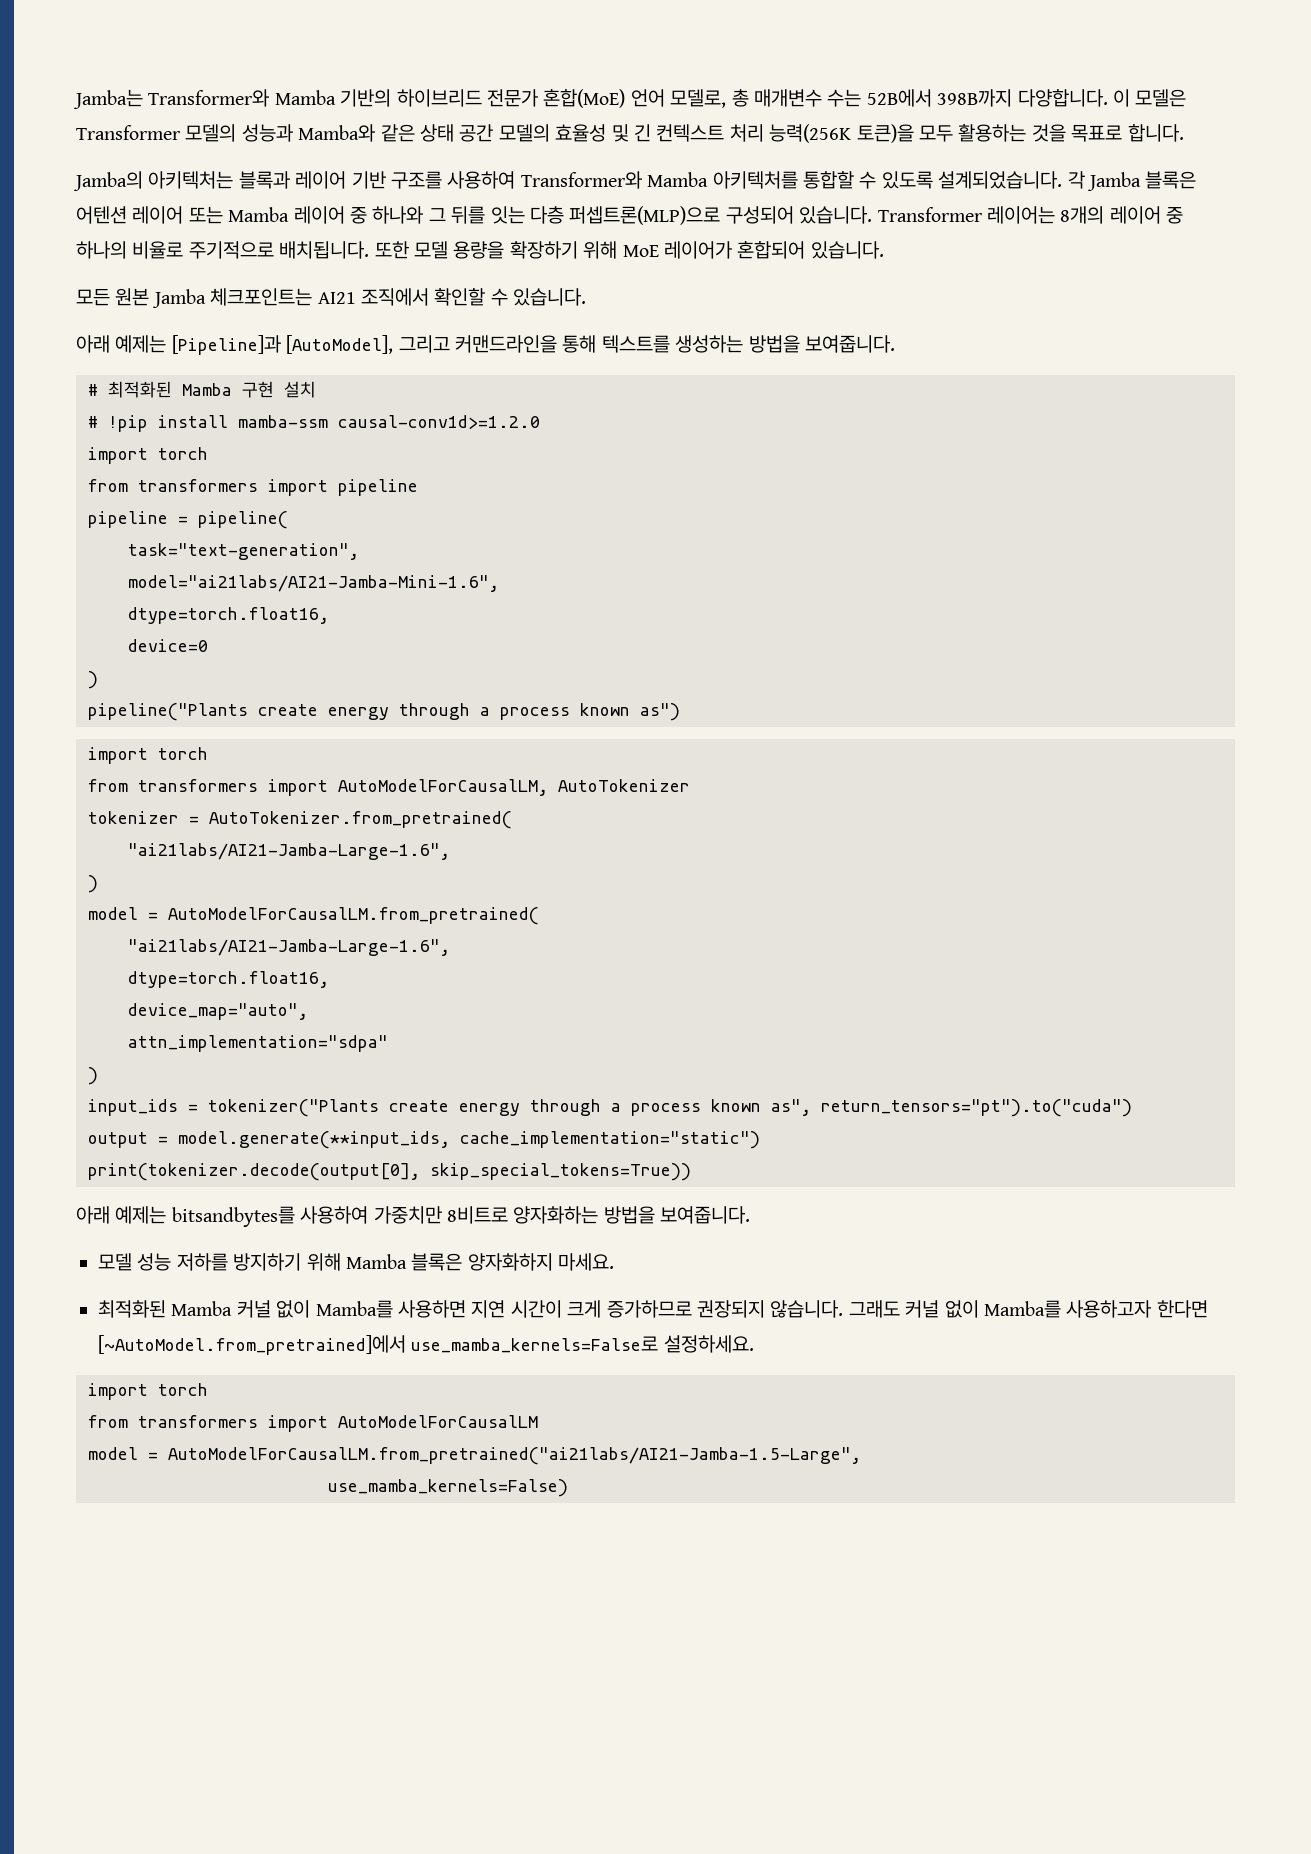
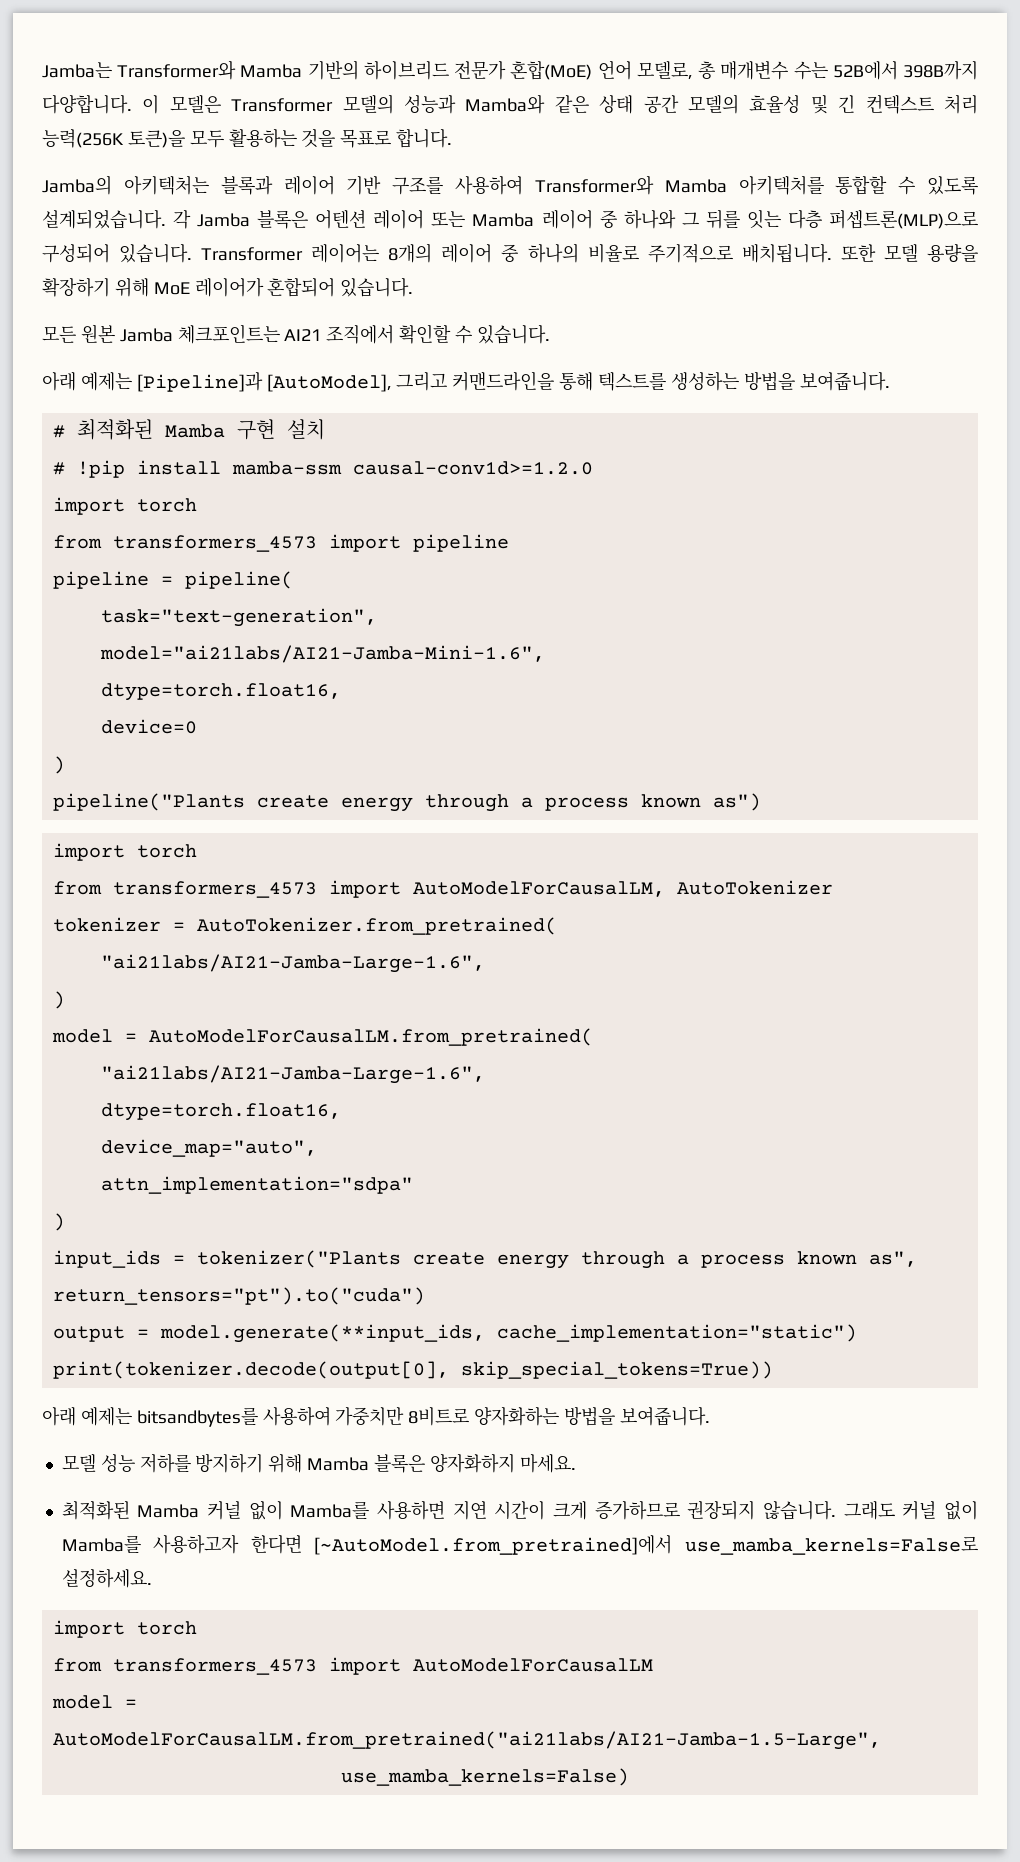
[138,479,258,492] transformers -> [112,535,317,552] transformers_4573
[138,779,258,792] transformers -> [112,881,317,898] transformers_4573
[138,1415,258,1428] transformers -> [112,1658,317,1675] transformers_4573

